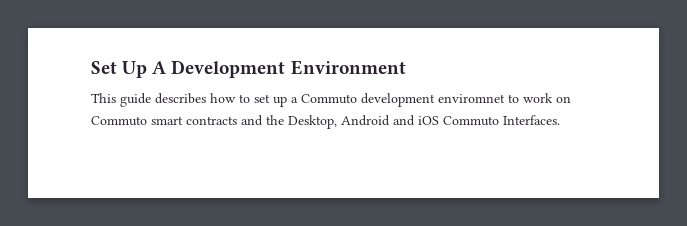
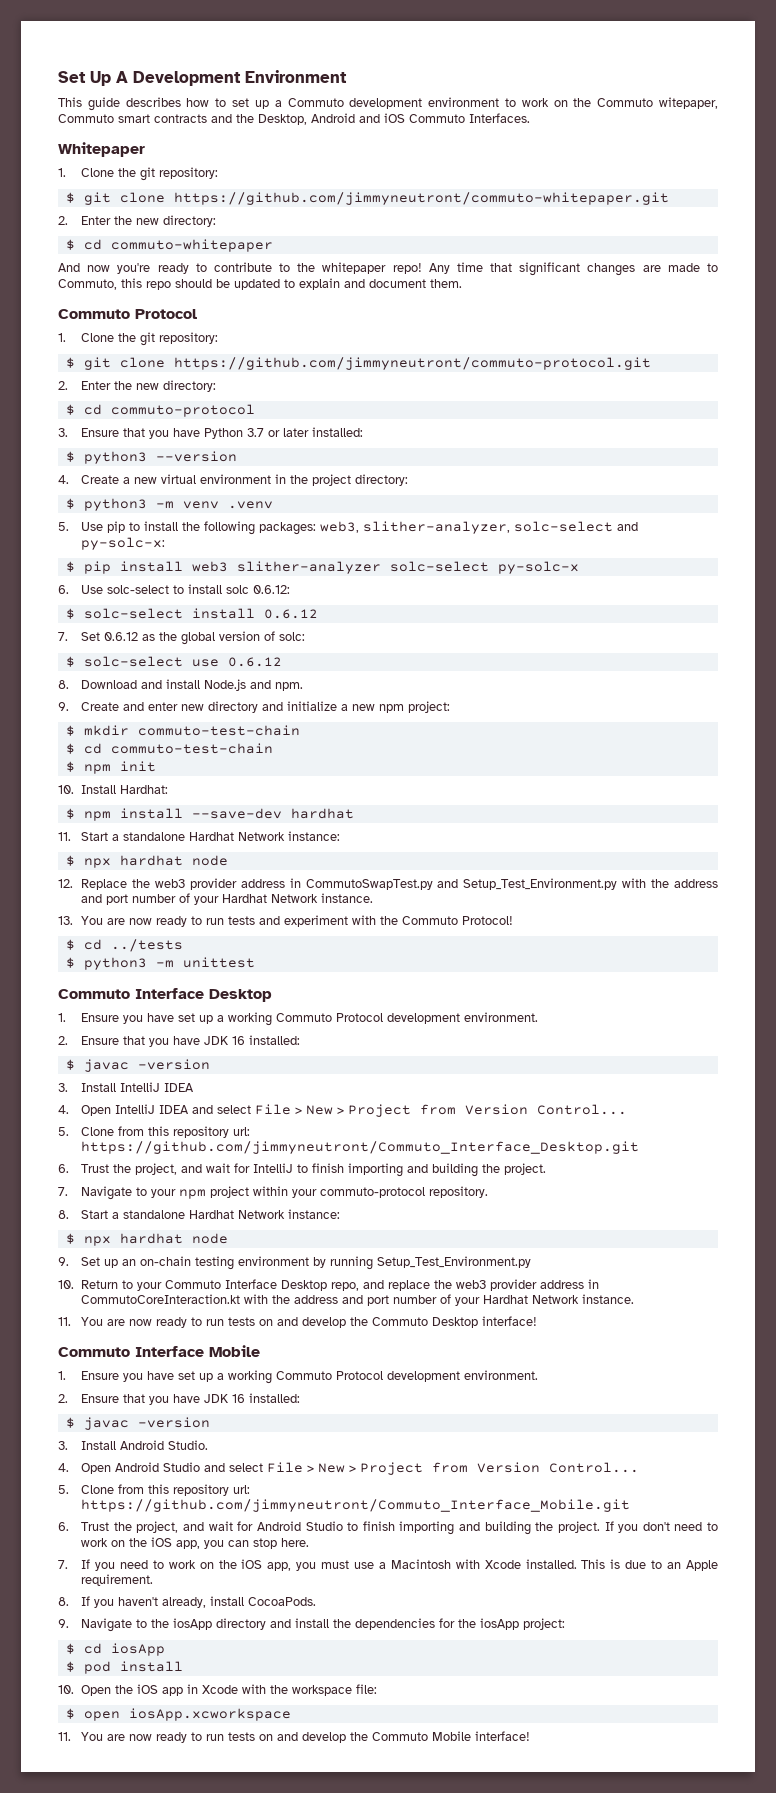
[438,93,571,103] enviromnet to work on -> [428,97,718,109] environment to work on the Commuto witepaper,
(560, 120) none -> [58,142,145,157] [58,167,219,181] [65,192,669,205] [58,215,217,227] [65,239,273,252] [58,262,718,276] [58,278,462,290] [58,309,197,319] [58,332,219,346] [65,357,651,370] [58,380,217,392] [65,404,255,417] [58,427,364,439] [65,451,237,464] [58,474,409,486] [65,498,273,511] [58,521,639,535] [81,537,166,550] [65,561,579,574] [58,584,291,594] [65,608,318,619] [58,631,306,645] [65,656,282,667] [58,679,304,691] [58,701,451,713] [65,725,300,736] [65,743,273,754] [65,761,156,774] [58,785,169,794] [65,808,354,821] [58,831,341,841] [65,855,228,868] [58,878,718,890] [81,893,374,905] [58,915,514,927] [65,939,183,952] [65,957,255,970] [58,988,272,1002] [58,1012,539,1026] [58,1035,301,1047] [65,1059,210,1072] [58,1082,195,1092] [58,1104,628,1117] [58,1126,251,1138] [81,1141,640,1154] [58,1163,547,1177] [58,1186,489,1200] [58,1209,341,1219] [65,1233,228,1246] [58,1256,532,1270] [58,1279,600,1291] [81,1294,635,1306] [58,1316,538,1328] [58,1345,260,1357] [58,1370,539,1384] [58,1393,301,1405] [65,1417,210,1430] [58,1440,209,1450] [58,1462,640,1475] [58,1484,251,1496] [81,1499,631,1512] [58,1521,718,1535] [81,1537,310,1549] [58,1559,719,1571] [81,1574,154,1586] [58,1596,317,1608] [58,1618,566,1632] [65,1643,165,1656] [65,1661,183,1674] [58,1684,378,1696] [65,1708,291,1721] [58,1731,531,1743] // Whitepaper // 1. Clone the git repository: // $ git clone https://github.com/jimmyneutront/commuto-whitepaper.git // 2. Enter the new directory: // $ cd commuto-whitepaper // And now you're ready to contribute to the whitepaper repo! Any time that significant changes are made to Commuto, this repo should be updated to explain and document them. // Commuto Protocol // 1. Clone the git repository: // $ git clone https://github.com/jimmyneutront/commuto-protocol.git // 2. Enter the new directory: // $ cd commuto-protocol // 3. Ensure that you have Python 3.7 or later installed: // $ python3 --version // 4. Create a new virtual environment in the project directory: // $ python3 -m venv .venv // 5. Use pip to install the following packages: web3, slither-analyzer, solc-select and py-solc-x: // $ pip install web3 slither-analyzer solc-select py-solc-x // 6. Use solc-select to install solc 0.6.12: // $ solc-select install 0.6.12 // 7. Set 0.6.12 as the global version of solc: // $ solc-select use 0.6.12 // 8. Download and install Node.js and npm. // 9. Create and enter new directory and initialize a new npm project: // $ mkdir commuto-test-chain // $ cd commuto-test-chain // $ npm init // 10. Install Hardhat: // $ npm install --save-dev hardhat // 11. Start a standalone Hardhat Network instance: // $ npx hardhat node // 12. Replace the web3 provider address in CommutoSwapTest.py and Setup_Test_Environment.py with the address and port number of your Hardhat Network instance. // 13. You are now ready to run tests and experiment with the Commuto Protocol! // $ cd ../tests // $ python3 -m unittest // Commuto Interface Desktop // 1. Ensure you have set up a working Commuto Protocol development environment. // 2. Ensure that you have JDK 16 installed: // $ javac -version // 3. Install IntelliJ IDEA // 4. Open IntelliJ IDEA and select File > New > Project from Version Control... // 5. Clone from this repository url: https://github.com/jimmyneutront/Commuto_Interface_Desktop.git // 6. Trust the project, and wait for IntelliJ to finish importing and building the project. // 7. Navigate to your npm project within your commuto-protocol repository. // 8. Start a standalone Hardhat Network instance: // $ npx hardhat node // 9. Set up an on-chain testing environment by running Setup_Test_Environment.py // 10. Return to your Commuto Interface Desktop repo, and replace the web3 provider address in CommutoCoreInteraction.kt with the address and port number of your Hardhat Network instance. // 11. You are now ready to run tests on and develop the Commuto Desktop interface! // Commuto Interface Mobile // 1. Ensure you have set up a working Commuto Protocol development environment. // 2. Ensure that you have JDK 16 installed: // $ javac -version // 3. Install Android Studio. // 4. Open Android Studio and select File > New > Project from Version Control... // 5. Clone from this repository url: https://github.com/jimmyneutront/Commuto_Interface_Mobile.git // 6. Trust the project, and wait for Android Studio to finish importing and building the project. If you don't need to work on the iOS app, you can stop here. // 7. If you need to work on the iOS app, you must use a Macintosh with Xcode installed. This is due to an Apple requirement. // 8. If you haven't already, install CocoaPods. // 9. Navigate to the iosApp directory and install the dependencies for the iosApp project: // $ cd iosApp // $ pod install // 10. Open the iOS app in Xcode with the workspace file: // $ open iosApp.xcworkspace // 11. You are now ready to run tests on and develop the Commuto Mobile interface!

